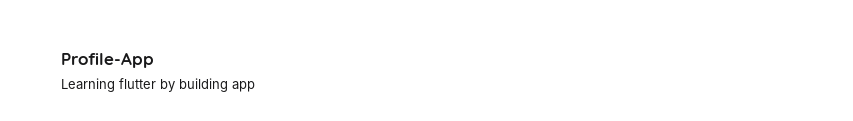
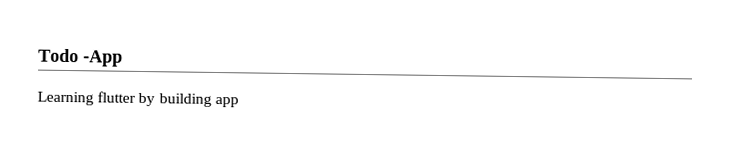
[61,52,154,68] Profile-App -> [38,48,123,67] Todo -App

